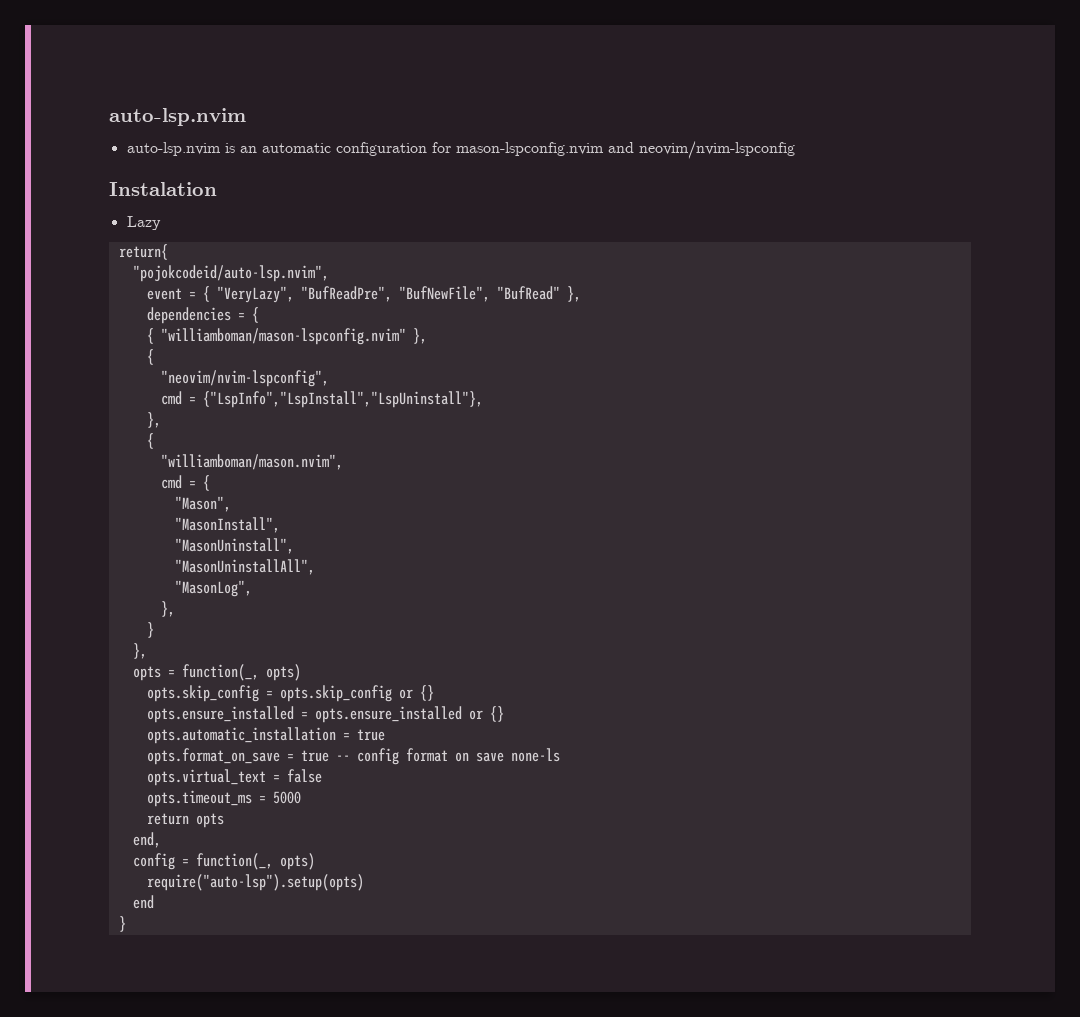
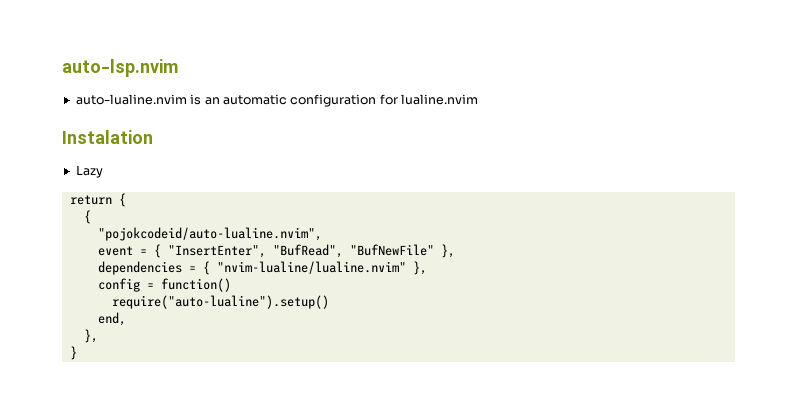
[126,142,221,156] auto-lsp.nvim -> [75,94,187,105] auto-lualine.nvim
[455,141,795,159] mason-lspconfig.nvim and neovim/nvim-lspconfig -> [401,94,478,105] lualine.nvim
[118,244,168,260] [132,265,329,282] return{ // "pojokcodeid/auto-lsp.nvim", -> [69,193,126,207] [83,210,91,224] [97,227,322,241] return { // { // "pojokcodeid/auto-lualine.nvim",
[216,286,560,303] "VeryLazy", "BufReadPre", "BufNewFile", "BufRead" -> [167,244,434,258] "InsertEnter", "BufRead", "BufNewFile"
[146,328,427,345] [146,349,154,365] [160,370,329,387] [160,391,483,408] [146,412,161,428] [146,433,154,449] [160,454,343,470] [160,475,210,491] [174,496,231,512] [174,517,280,533] [174,538,294,554] [174,559,315,575] [174,580,252,597] [160,601,175,617] [146,622,154,638] [132,643,147,659] [132,664,301,681] [146,685,434,702] [146,706,504,723] [146,727,385,744] [146,748,560,765] [146,769,322,786] [146,790,301,807] [146,813,224,828] [132,832,161,848] [132,853,315,870] [146,874,364,891] [132,895,154,909] // { "williamboman/mason-lspconfig.nvim" }, // { // "neovim/nvim-lspconfig", // cmd = {"LspInfo","LspInstall","LspUninstall"}, // }, // { // "williamboman/mason.nvim", // cmd = { // "Mason", // "MasonInstall", // "MasonUninstall", // "MasonUninstallAll", // "MasonLog", // }, // } // }, // opts = function(_, opts) // opts.skip_config = opts.skip_config or {} // opts.ensure_installed = opts.ensure_installed or {} // opts.automatic_installation = true // opts.format_on_save = true -- config format on save none-ls // opts.virtual_text = false // opts.timeout_ms = 5000 // return opts // end, // config = function(_, opts) // require("auto-lsp").setup(opts) // end -> [216,261,427,275] [97,278,231,292] [111,295,329,309] [97,312,126,326] [83,329,98,343] "nvim-lualine/lualine.nvim" }, // config = function() // require("auto-lualine").setup() // end, // },

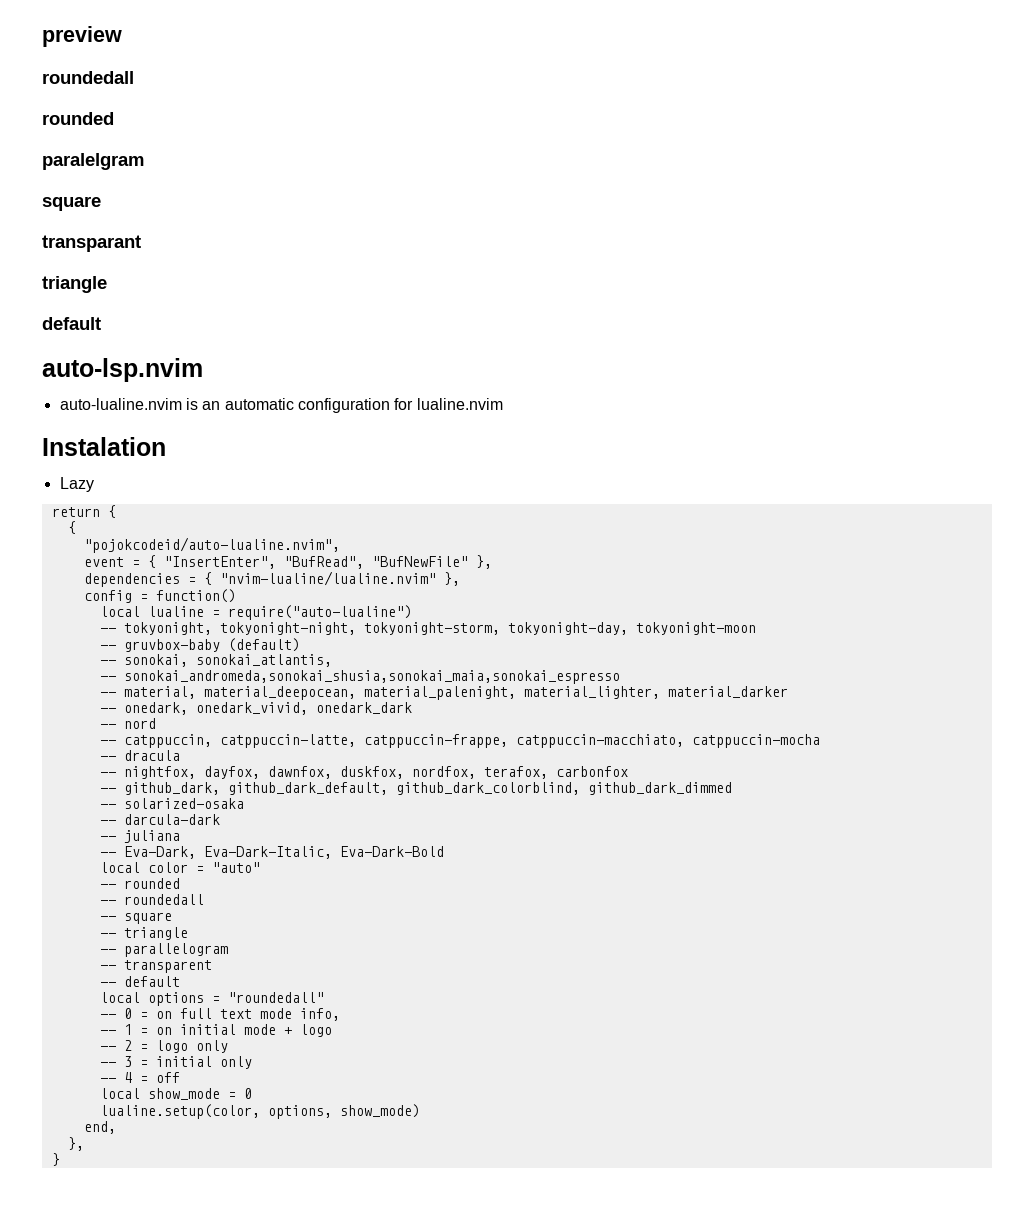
(62, 68) none -> [42,26,122,47] [42,71,134,84] [42,112,114,125] [42,153,144,170] [42,196,101,211] [42,235,141,252] [42,276,107,293] [42,317,101,330] preview // roundedall // rounded // paralelgram // square // transparant // triangle // default //
[111,295,329,309] require("auto-lualine").setup() -> [99,605,412,620] [99,622,756,635] [99,638,300,652] [99,654,332,667] [99,670,620,684] [99,686,788,700] [99,702,412,715] [99,718,156,729] [99,734,820,748] [99,750,180,761] [99,766,628,779] [99,782,732,795] [99,798,244,809] [99,814,220,825] [99,830,180,843] [99,846,444,859] [99,862,260,873] [99,878,180,889] [99,894,204,905] [99,912,172,924] [99,927,188,940] [99,943,228,957] [99,960,212,973] [99,976,180,987] [99,992,324,1006] [99,1008,340,1021] [99,1024,332,1037] [99,1040,228,1053] [99,1056,252,1069] [99,1072,180,1083] [99,1088,252,1100] [99,1104,420,1119] local lualine = require("auto-lualine") // -- tokyonight, tokyonight-night, tokyonight-storm, tokyonight-day, tokyonight-moon // -- gruvbox-baby (default) // -- sonokai, sonokai_atlantis, // -- sonokai_andromeda,sonokai_shusia,sonokai_maia,sonokai_espresso // -- material, material_deepocean, material_palenight, material_lighter, material_darker // -- onedark, onedark_vivid, onedark_dark // -- nord // -- catppuccin, catppuccin-latte, catppuccin-frappe, catppuccin-macchiato, catppuccin-mocha // -- dracula // -- nightfox, dayfox, dawnfox, duskfox, nordfox, terafox, carbonfox // -- github_dark, github_dark_default, github_dark_colorblind, github_dark_dimmed // -- solarized-osaka // -- darcula-dark // -- juliana // -- Eva-Dark, Eva-Dark-Italic, Eva-Dark-Bold // local color = "auto" // -- rounded // -- roundedall // -- square // -- triangle // -- parallelogram // -- transparent // -- default // local options = "roundedall" // -- 0 = on full text mode info, // -- 1 = on initial mode + logo // -- 2 = logo only // -- 3 = initial only // -- 4 = off // local show_mode = 0 // lualine.setup(color, options, show_mode)

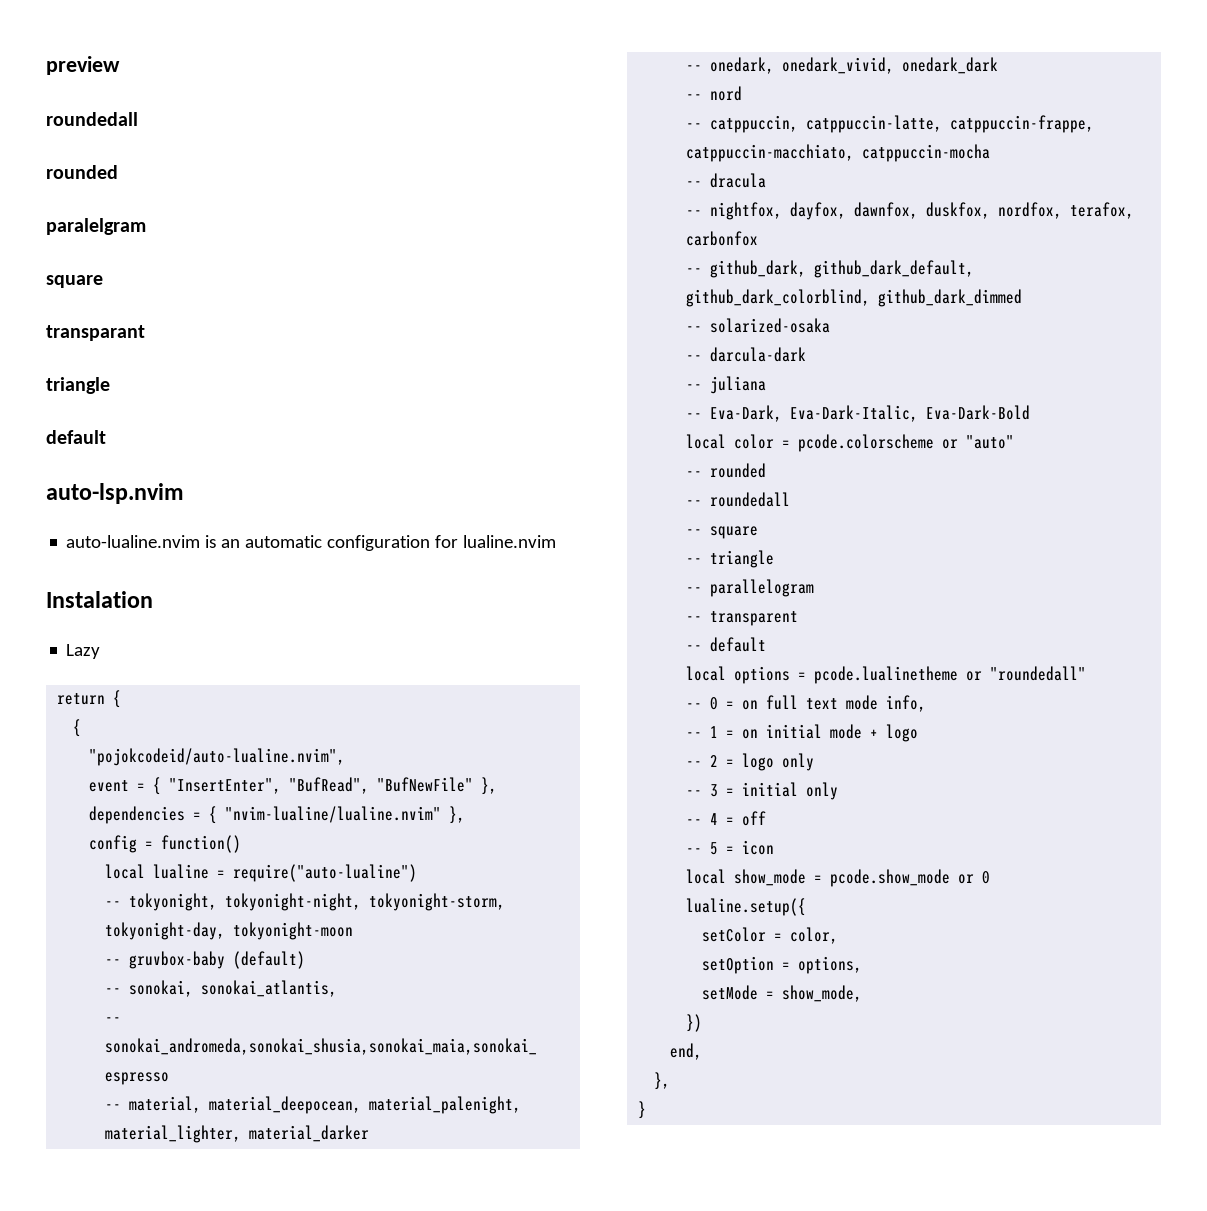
(204, 869) none -> [798,434,959,452] pcode.colorscheme or
(220, 999) none -> [814,666,983,684] pcode.lualinetheme or
(180, 1077) none -> [686,840,775,855] // -- 5 = icon
(236, 1095) none -> [830,869,975,887] pcode.show_mode or
[99,1104,420,1119] lualine.setup(color, options, show_mode) -> [686,898,807,916] [702,927,839,944] [702,956,863,974] [702,985,863,1002] [686,1014,703,1032] lualine.setup({ // setColor = color, // setOption = options, // setMode = show_mode, // })

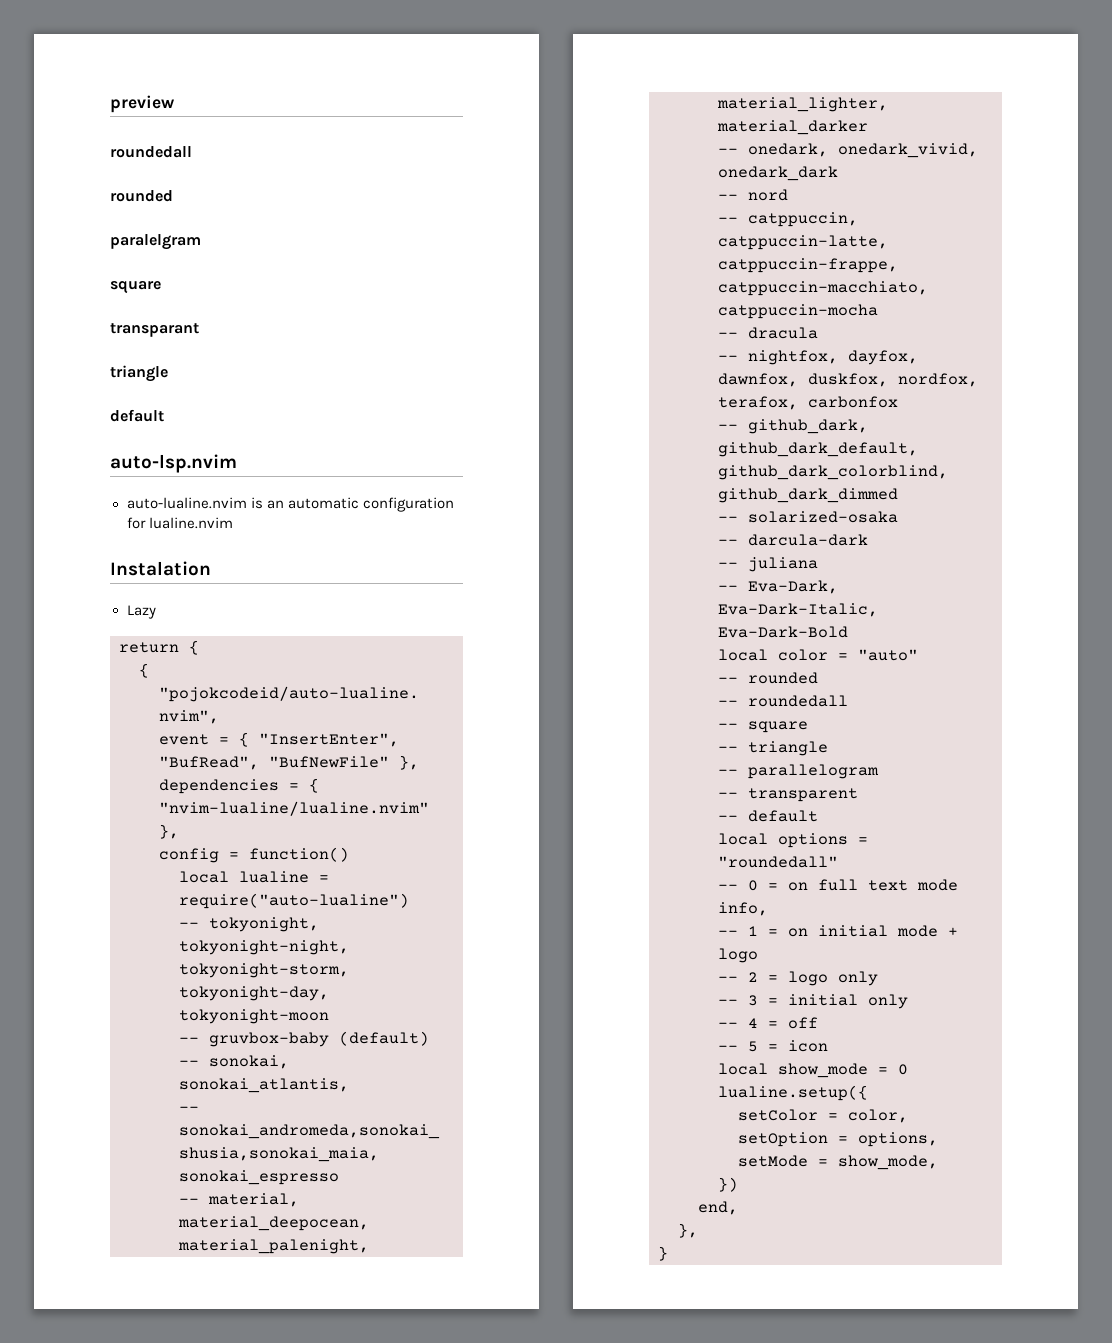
[798,434,959,452] pcode.colorscheme or -> (848, 656) none
[814,666,983,684] pcode.lualinetheme or -> (868, 840) none
[830,869,975,887] pcode.show_mode or -> (888, 1070) none

